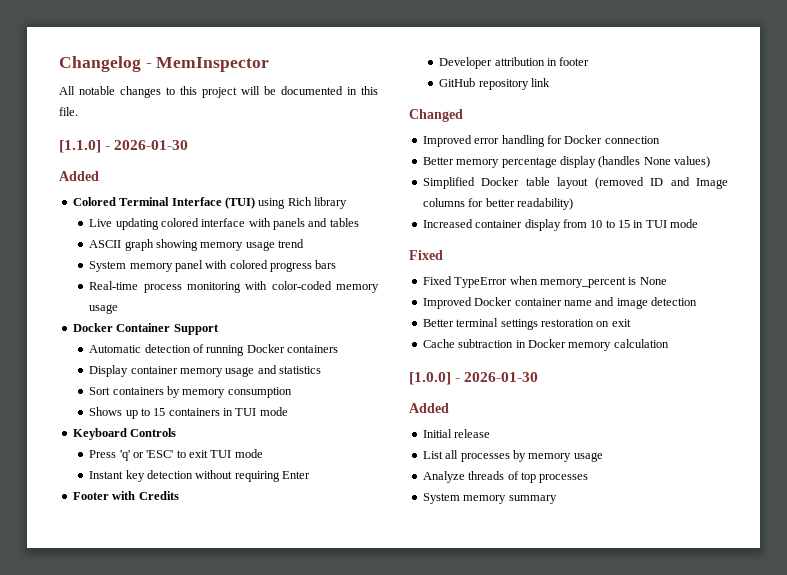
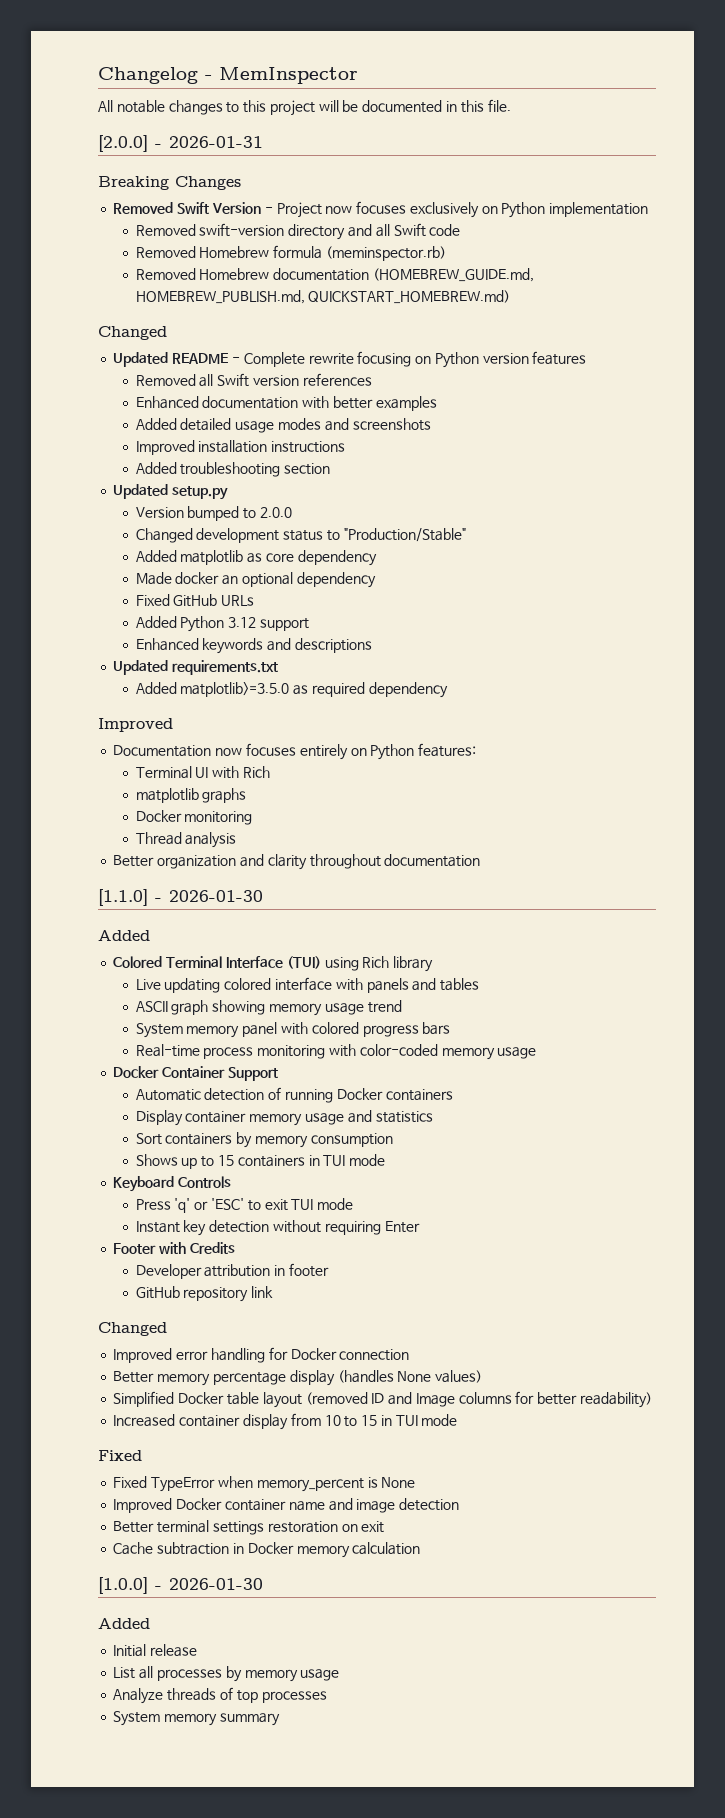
(78, 111) none -> [98,135,263,152] [98,176,241,190] [113,201,649,218] [135,223,461,240] [135,245,446,261] [135,268,534,282] [135,290,511,304] [98,326,167,340] [113,351,587,368] [135,373,372,387] [135,396,437,411] [135,418,431,433] [135,440,346,455] [135,462,331,477] [113,484,229,500] [135,506,292,521] [135,528,466,543] [135,550,377,566] [135,572,376,588] [135,594,255,607] [135,616,309,632] [135,638,372,654] [113,660,279,675] [135,682,448,698] [98,718,173,732] [113,743,477,760] [135,766,270,779] [135,788,247,803] [135,810,253,825] [135,832,237,848] [113,854,481,870] // [2.0.0] - 2026-01-31 // Breaking Changes // Removed Swift Version - Project now focuses exclusively on Python implementation // Removed swift-version directory and all Swift code // Removed Homebrew formula (meminspector.rb) // Removed Homebrew documentation (HOMEBREW_GUIDE.md, HOMEBREW_PUBLISH.md, QUICKSTART_HOMEBREW.md) // Changed // Updated README - Complete rewrite focusing on Python version features // Removed all Swift version references // Enhanced documentation with better examples // Added detailed usage modes and screenshots // Improved installation instructions // Added troubleshooting section // Updated setup.py // Version bumped to 2.0.0 // Changed development status to "Production/Stable" // Added matplotlib as core dependency // Made docker an optional dependency // Fixed GitHub URLs // Added Python 3.12 support // Enhanced keywords and descriptions // Updated requirements.txt // Added matplotlib>=3.5.0 as required dependency // Improved // Documentation now focuses entirely on Python features: // Terminal UI with Rich // matplotlib graphs // Docker monitoring // Thread analysis // Better organization and clarity throughout documentation

